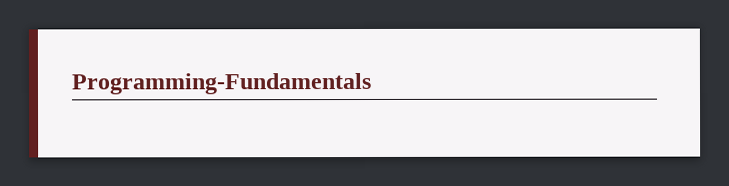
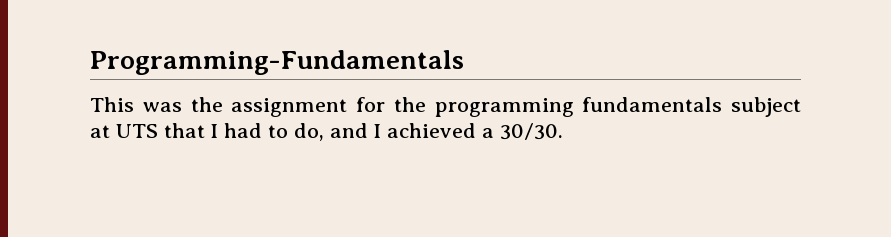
(372, 83) none -> [90,97,801,117] [90,123,563,141] // This was the assignment for the programming fundamentals subject at UTS that I had to do, and I achieved a 30/30.

